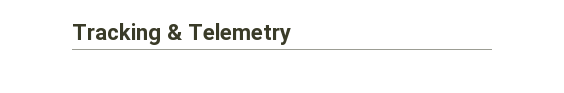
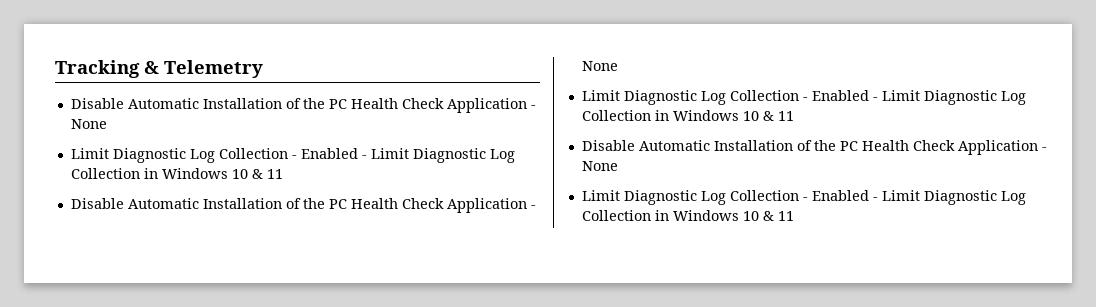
(291, 34) none -> [70,98,536,113] [70,119,107,129] [70,148,515,163] [70,168,283,179] [70,198,536,213] [581,61,618,71] [581,90,1026,105] [581,110,794,121] [581,140,1047,155] [581,161,618,171] [581,190,1026,205] [581,210,794,221] // Disable Automatic Installation of the PC Health Check Application - None // Limit Diagnostic Log Collection - Enabled - Limit Diagnostic Log Collection in Windows 10 & 11 // Disable Automatic Installation of the PC Health Check Application - None // Limit Diagnostic Log Collection - Enabled - Limit Diagnostic Log Collection in Windows 10 & 11 // Disable Automatic Installation of the PC Health Check Application - None // Limit Diagnostic Log Collection - Enabled - Limit Diagnostic Log Collection in Windows 10 & 11

